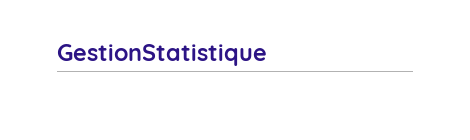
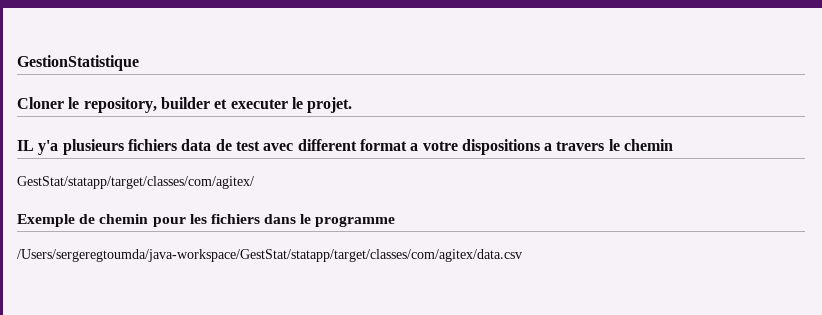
(267, 55) none -> [17,97,353,113] [17,139,674,155] [17,176,254,189] [17,214,396,227] [17,249,522,262] // Cloner le repository, builder et executer le projet. // IL y'a plusieurs fichiers data de test avec different format a votre dispositions a travers le chemin // GestStat/statapp/target/classes/com/agitex/ // Exemple de chemin pour les fichiers dans le programme // /Users/sergeregtoumda/java-workspace/GestStat/statapp/target/classes/com/agitex/data.csv

